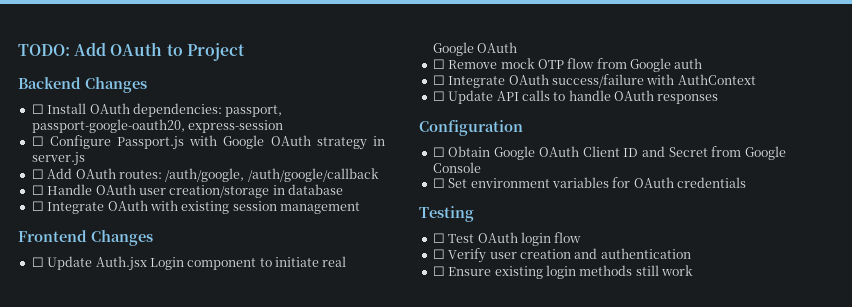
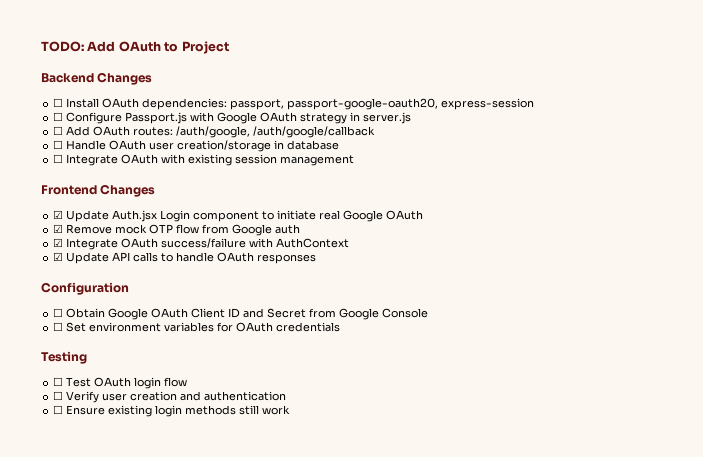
[31,257,44,267] ☐ -> [53,210,64,219] ☑
[432,59,445,69] ☐ -> [53,224,64,233] ☑
[432,75,445,85] ☐ -> [53,238,64,247] ☑
[432,91,445,101] ☐ -> [53,252,64,261] ☑

